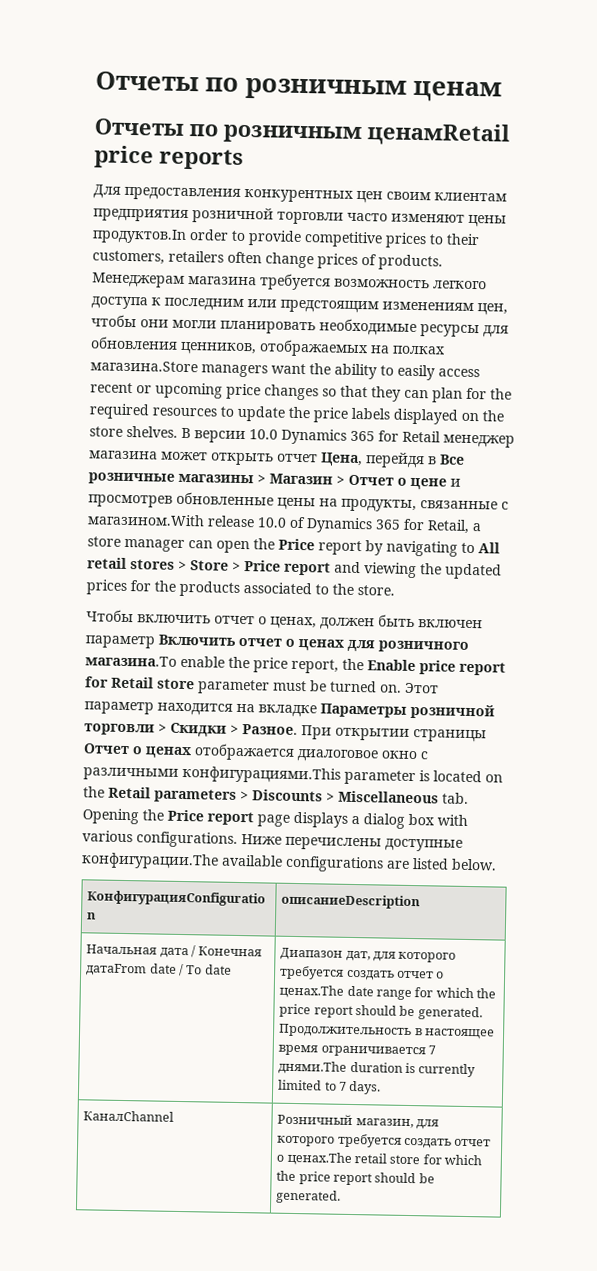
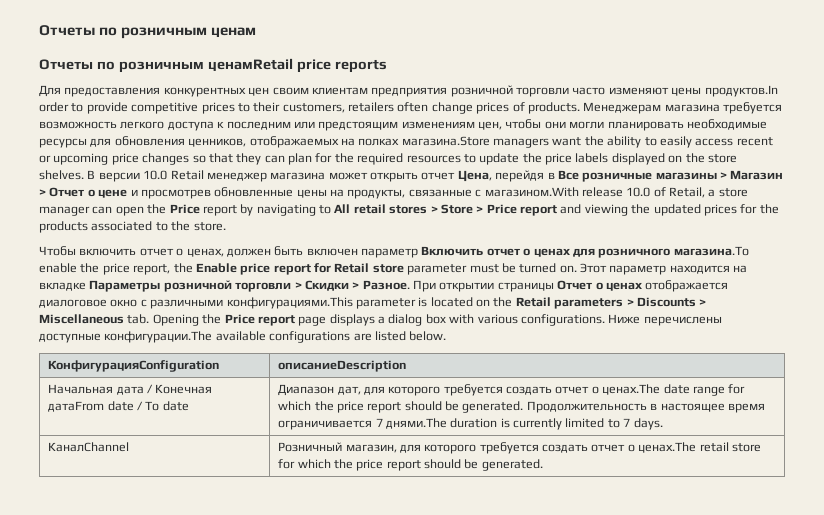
[281,428,399,445] Dynamics 365 for -> (168, 175) none
[306,517,425,534] Dynamics 365 for -> (666, 192) none

